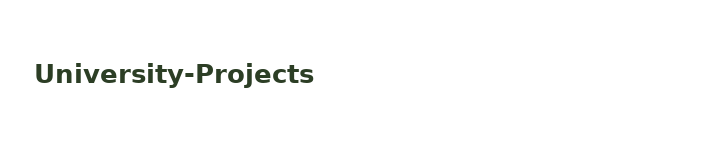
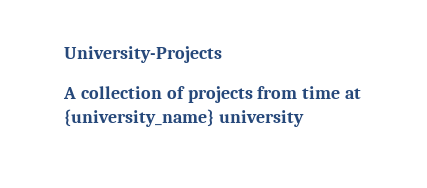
(314, 75) none -> [63,86,362,103] [64,109,304,127] // A collection of projects from time at {university_name} university

